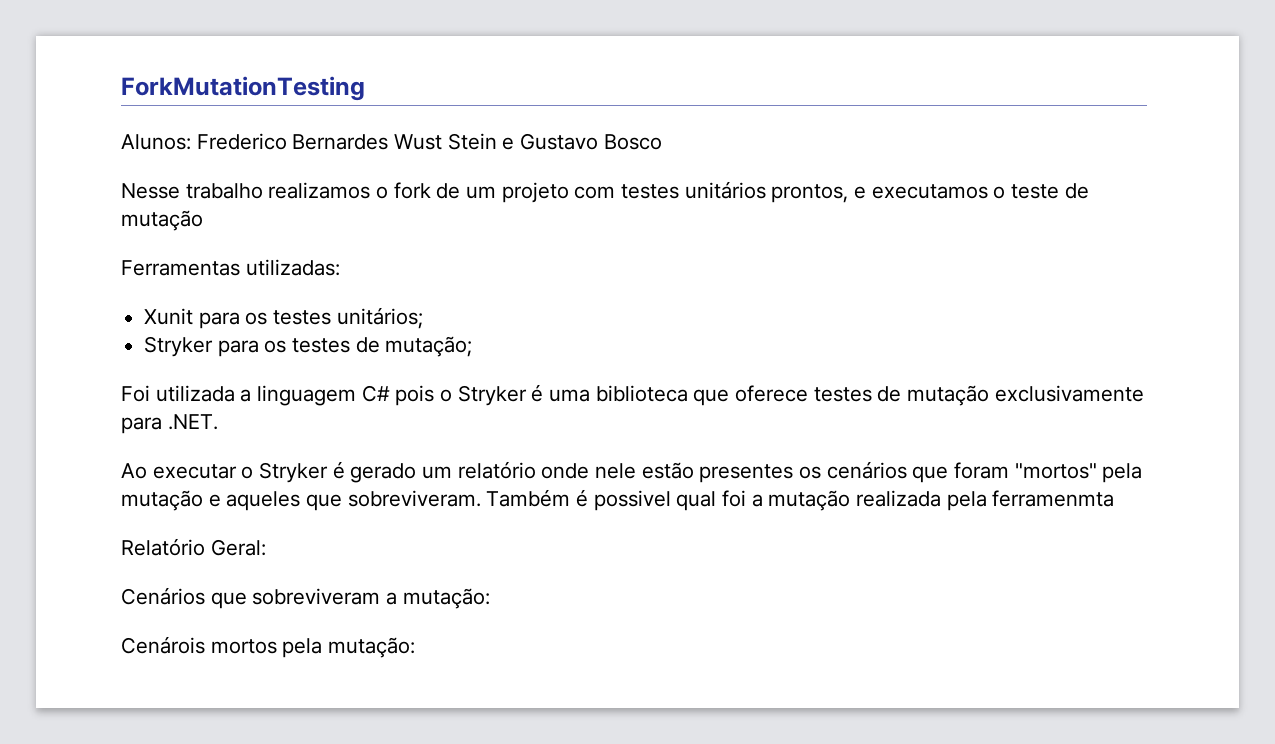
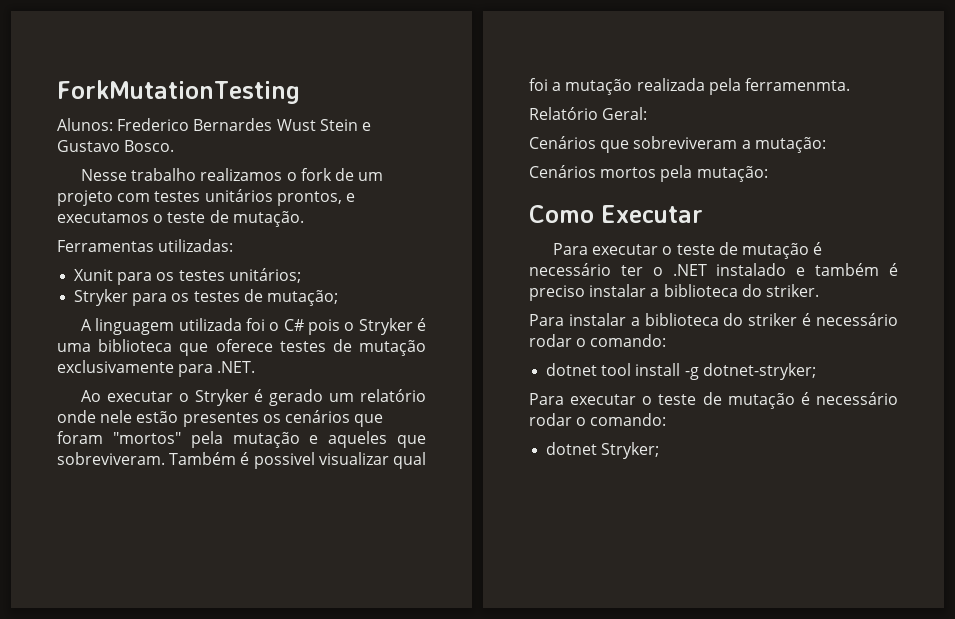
[603,134,662,150] Bosco -> [124,140,175,152] Bosco.
[121,210,203,231] mutação -> [232,211,304,227] mutação.
[121,385,357,406] Foi utilizada a linguagem -> [81,318,280,335] A linguagem utilizada foi o
(671, 500) none -> [318,452,389,465] visualizar
[992,490,1115,507] ferramenmta -> [744,78,850,91] ferramenmta.
[121,636,205,654] Cenárois -> [529,165,596,178] Cenários
(416, 647) none -> [529,205,703,223] [553,242,823,259] [529,263,898,276] [529,284,819,301] [529,313,898,326] [529,334,667,347] [546,363,816,380] [529,392,898,409] [529,413,667,426] [546,442,660,459] // Como Executar // Para executar o teste de mutação é necessário ter o .NET instalado e também é preciso instalar a biblioteca do striker. // Para instalar a biblioteca do striker é necessário rodar o comando: // dotnet tool install -g dotnet-stryker; // Para executar o teste de mutação é necessário rodar o comando: // dotnet Stryker;

